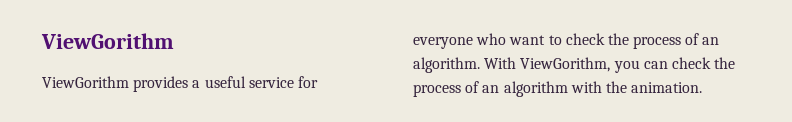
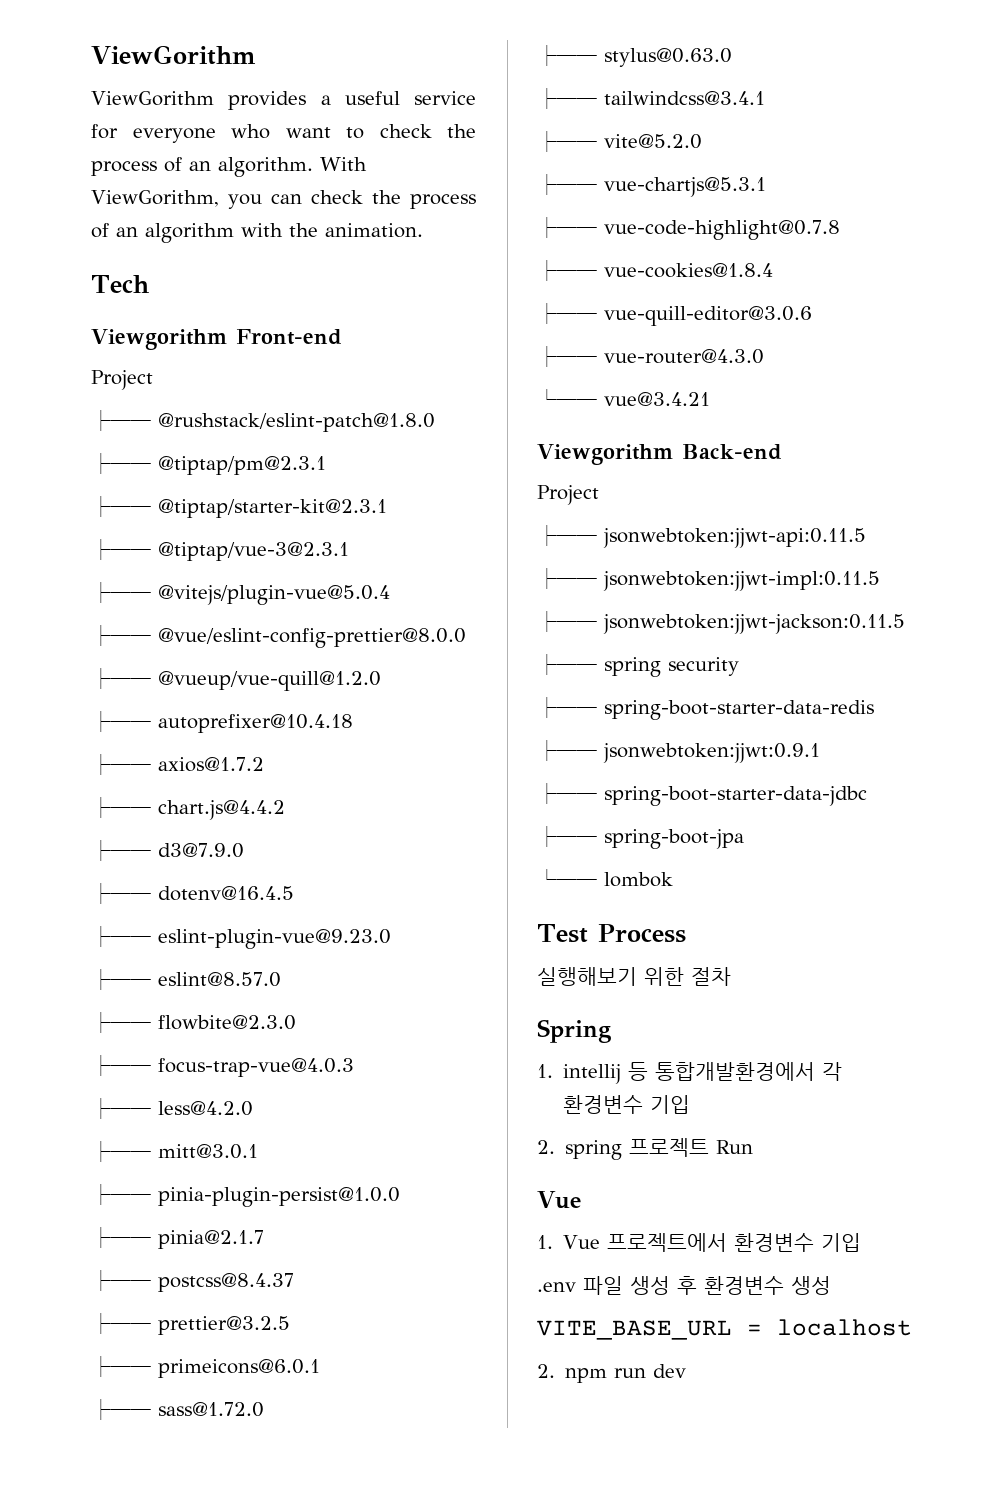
(703, 87) none -> [91,275,149,293] [91,329,342,350] [91,370,153,390] [91,410,435,432] [91,453,326,475] [91,496,387,518] [91,539,349,561] [91,582,390,605] [91,625,466,648] [91,668,381,691] [91,711,353,733] [91,754,264,775] [91,797,285,820] [91,840,244,861] [91,883,294,904] [91,926,391,949] [91,969,281,990] [91,1012,296,1033] [91,1055,354,1077] [91,1098,253,1119] [91,1141,258,1162] [91,1184,400,1207] [91,1227,264,1249] [91,1270,294,1292] [91,1313,290,1335] [91,1356,320,1378] [91,1399,264,1420] [537,45,732,67] [537,88,765,109] [537,131,702,152] [537,174,766,197] [537,217,840,240] [537,260,773,281] [537,303,812,326] [537,346,764,367] [537,389,710,406] [537,444,782,465] [537,485,599,505] [537,525,866,548] [537,568,880,591] [537,611,905,634] [537,654,739,677] [537,697,874,720] [537,740,820,763] [537,783,867,806] [537,826,744,849] [537,869,673,887] [537,924,686,943] [537,967,731,986] [537,1019,611,1043] [537,1062,843,1084] [563,1095,691,1114] [537,1138,754,1160] [537,1191,581,1209] [537,1233,862,1252] [537,1276,831,1295] [537,1319,912,1340] [537,1364,687,1383] // Tech // Viewgorithm Front-end // Project // ├── @rushstack/eslint-patch@1.8.0 // ├── @tiptap/pm@2.3.1 // ├── @tiptap/starter-kit@2.3.1 // ├── @tiptap/vue-3@2.3.1 // ├── @vitejs/plugin-vue@5.0.4 // ├── @vue/eslint-config-prettier@8.0.0 // ├── @vueup/vue-quill@1.2.0 // ├── autoprefixer@10.4.18 // ├── axios@1.7.2 // ├── chart.js@4.4.2 // ├── d3@7.9.0 // ├── dotenv@16.4.5 // ├── eslint-plugin-vue@9.23.0 // ├── eslint@8.57.0 // ├── flowbite@2.3.0 // ├── focus-trap-vue@4.0.3 // ├── less@4.2.0 // ├── mitt@3.0.1 // ├── pinia-plugin-persist@1.0.0 // ├── pinia@2.1.7 // ├── postcss@8.4.37 // ├── prettier@3.2.5 // ├── primeicons@6.0.1 // ├── sass@1.72.0 // ├── stylus@0.63.0 // ├── tailwindcss@3.4.1 // ├── vite@5.2.0 // ├── vue-chartjs@5.3.1 // ├── vue-code-highlight@0.7.8 // ├── vue-cookies@1.8.4 // ├── vue-quill-editor@3.0.6 // ├── vue-router@4.3.0 // └── vue@3.4.21 // Viewgorithm Back-end // Project // ├── jsonwebtoken:jjwt-api:0.11.5 // ├── jsonwebtoken:jjwt-impl:0.11.5 // ├── jsonwebtoken:jjwt-jackson:0.11.5 // ├── spring security // ├── spring-boot-starter-data-redis // ├── jsonwebtoken:jjwt:0.9.1 // ├── spring-boot-starter-data-jdbc // ├── spring-boot-jpa // └── lombok // Test Process // 실행해보기 위한 절차 // Spring // 1. intellij 등 통합개발환경에서 각 환경변수 기입 // 2. spring 프로젝트 Run // Vue // 1. Vue 프로젝트에서 환경변수 기입 // .env 파일 생성 후 환경변수 생성 // VITE_BASE_URL = localhost // 2. npm run dev

